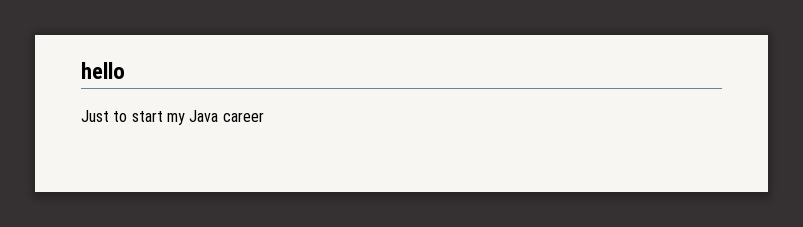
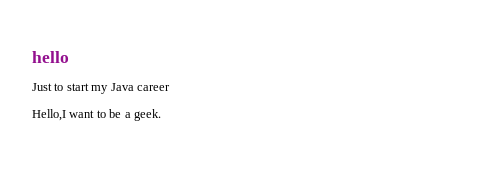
(264, 117) none -> [32,109,161,121] // Hello,I want to be a geek.

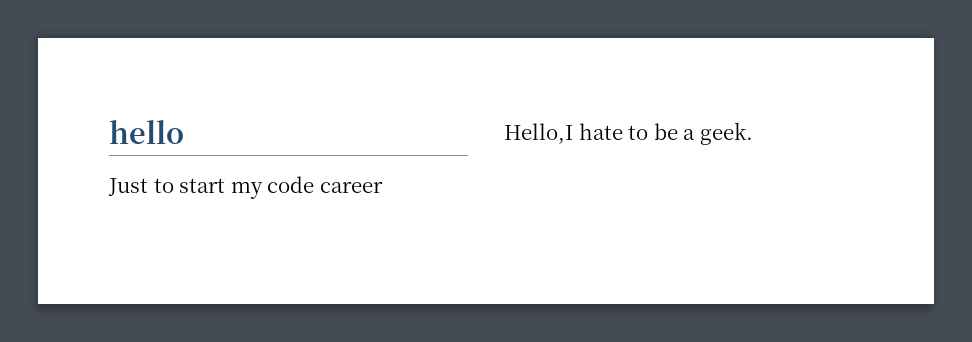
[110,83,134,91] Java -> [267,176,315,193] code
[69,110,95,118] want -> [578,123,623,140] hate

